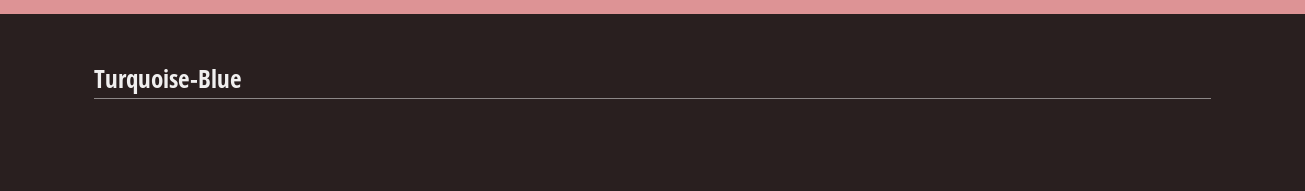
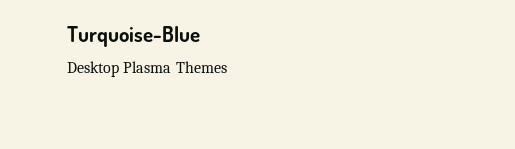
(242, 81) none -> [67,61,227,77] // Desktop Plasma Themes

